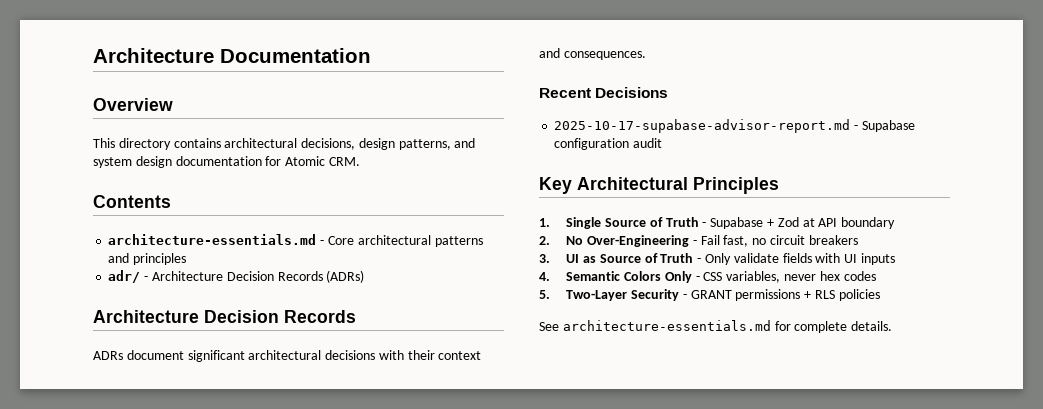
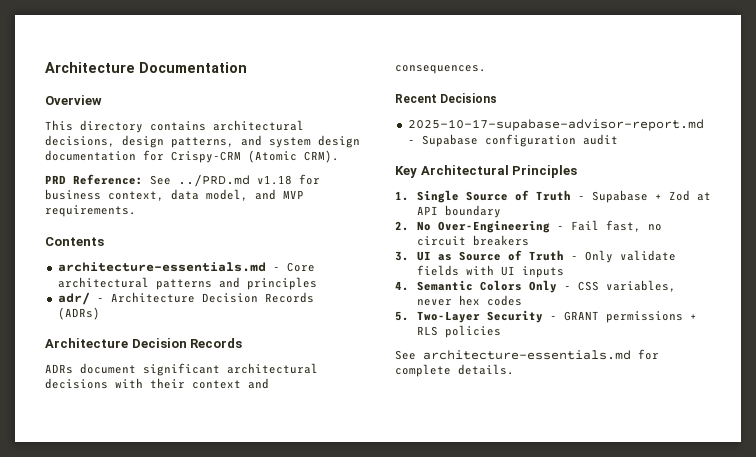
[285,156,360,166] Atomic CRM. -> [171,150,339,163] [45,174,320,187] [45,189,304,201] [45,205,136,217] Crispy-CRM (Atomic CRM). // PRD Reference: See ../PRD.md v1.18 for business context, data model, and MVP requirements.

